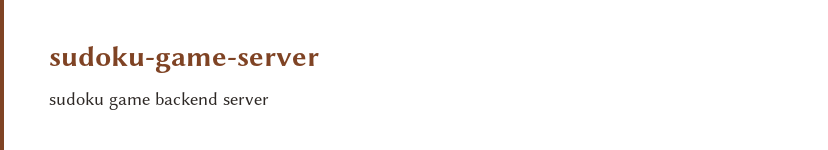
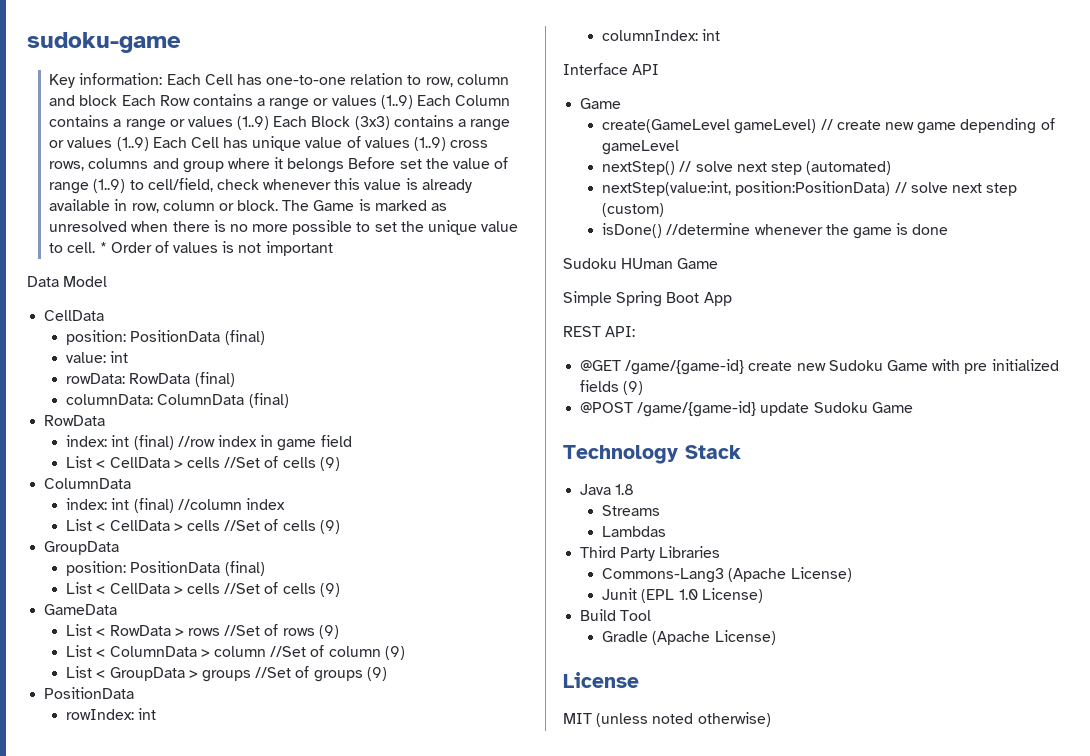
[49,46,319,73] [49,92,269,110] sudoku-game-server // sudoku game backend server -> [27,32,181,53] [49,73,509,88] [49,94,511,110] [49,115,511,131] [49,136,489,151] [49,157,509,173] [49,178,472,194] [49,199,448,213] [49,220,519,235] [49,241,333,256] [27,276,108,287] [44,310,105,321] [66,330,265,345] [66,351,129,363] [66,372,235,387] [66,393,289,408] [44,415,106,426] [66,435,352,451] [66,456,340,471] [44,478,132,489] [66,498,285,513] [66,519,340,534] [44,541,120,555] [66,561,265,576] [66,582,340,597] [44,604,118,615] [66,624,339,639] [66,645,405,660] [66,666,387,682] [44,687,135,699] [66,708,157,720] [602,29,721,41] [563,63,660,75] [580,98,622,109] [602,118,1055,134] [602,140,680,155] [602,161,892,175] [602,181,1018,196] [602,203,665,217] [602,223,949,239] [563,258,719,269] [563,291,732,307] [563,326,636,337] [580,359,1059,375] [580,380,644,395] [580,401,913,417] [563,445,741,464] [580,484,635,495] [602,505,661,516] [602,526,667,537] [580,546,721,561] [602,567,852,583] [602,588,763,603] [580,609,652,621] [602,630,776,645] [563,672,639,688] [563,712,771,727] sudoku-game // Key information: Each Cell has one-to-one relation to row, column and block Each Row contains a range or values (1..9) Each Column contains a range or values (1..9) Each Block (3x3) contains a range or values (1..9) Each Cell has unique value of values (1..9) cross rows, columns and group where it belongs Before set the value of range (1..9) to cell/field, check whenever this value is already available in row, column or block. The Game is marked as unresolved when there is no more possible to set the unique value to cell. * Order of values is not important // Data Model // CellData // position: PositionData (final) // value: int // rowData: RowData (final) // columnData: ColumnData (final) // RowData // index: int (final) //row index in game field // List < CellData > cells //Set of cells (9) // ColumnData // index: int (final) //column index // List < CellData > cells //Set of cells (9) // GroupData // position: PositionData (final) // List < CellData > cells //Set of cells (9) // GameData // List < RowData > rows //Set of rows (9) // List < ColumnData > column //Set of column (9) // List < GroupData > groups //Set of groups (9) // PositionData // rowIndex: int // columnIndex: int // Interface API // Game // create(GameLevel gameLevel) // create new game depending of gameLevel // nextStep() // solve next step (automated) // nextStep(value:int, position:PositionData) // solve next step (custom) // isDone() //determine whenever the game is done // Sudoku HUman Game // Simple Spring Boot App // REST API: // @GET /game/{game-id} create new Sudoku Game with pre initialized fields (9) // @POST /game/{game-id} update Sudoku Game // Technology Stack // Java 1.8 // Streams // Lambdas // Third Party Libraries // Commons-Lang3 (Apache License) // Junit (EPL 1.0 License) // Build Tool // Gradle (Apache License) // License // MIT (unless noted otherwise)

